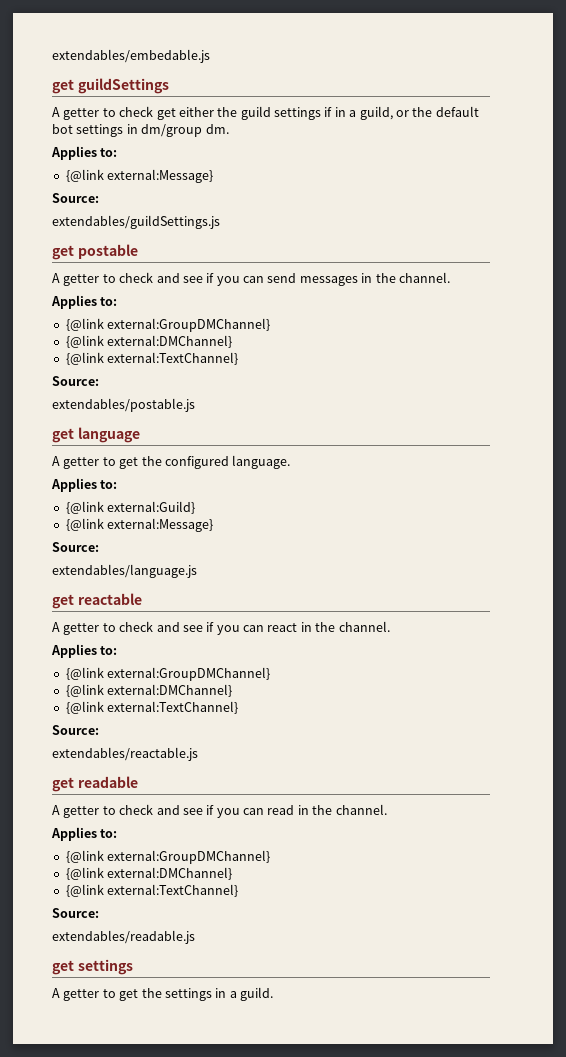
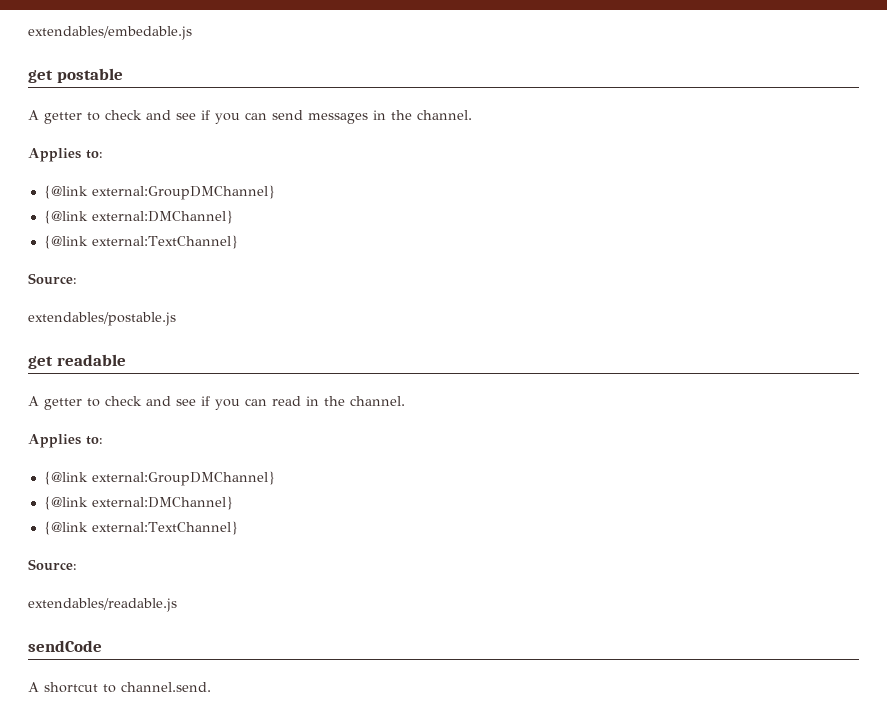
[52,78,169,94] [52,106,479,120] [52,124,229,137] [51,146,118,160] [65,169,214,183] [52,193,99,203] [52,215,220,229] // get guildSettings // A getter to check get either the guild settings if in a guild, or the default bot settings in dm/group dm. // Applies to: // {@link external:Message} // Source: // extendables/guildSettings.js -> (192, 33) none
[52,427,140,443] [52,455,291,469] [51,478,118,492] [65,501,196,514] [65,518,214,532] [52,542,99,552] [52,564,197,578] [52,593,142,609] [52,621,390,635] [51,644,118,658] [65,667,271,681] [65,684,233,697] [65,701,239,714] [52,725,99,735] [52,747,198,761] // get language // A getter to get the configured language. // Applies to: // {@link external:Guild} // {@link external:Message} // Source: // extendables/language.js // get reactable // A getter to check and see if you can react in the channel. // Applies to: // {@link external:GroupDMChannel} // {@link external:DMChannel} // {@link external:TextChannel} // Source: // extendables/reactable.js -> (176, 319) none
[52,959,133,975] [52,987,273,1001] get settings // A getter to get the settings in a guild. -> [28,640,102,652] [28,682,211,693] sendCode // A shortcut to channel.send.

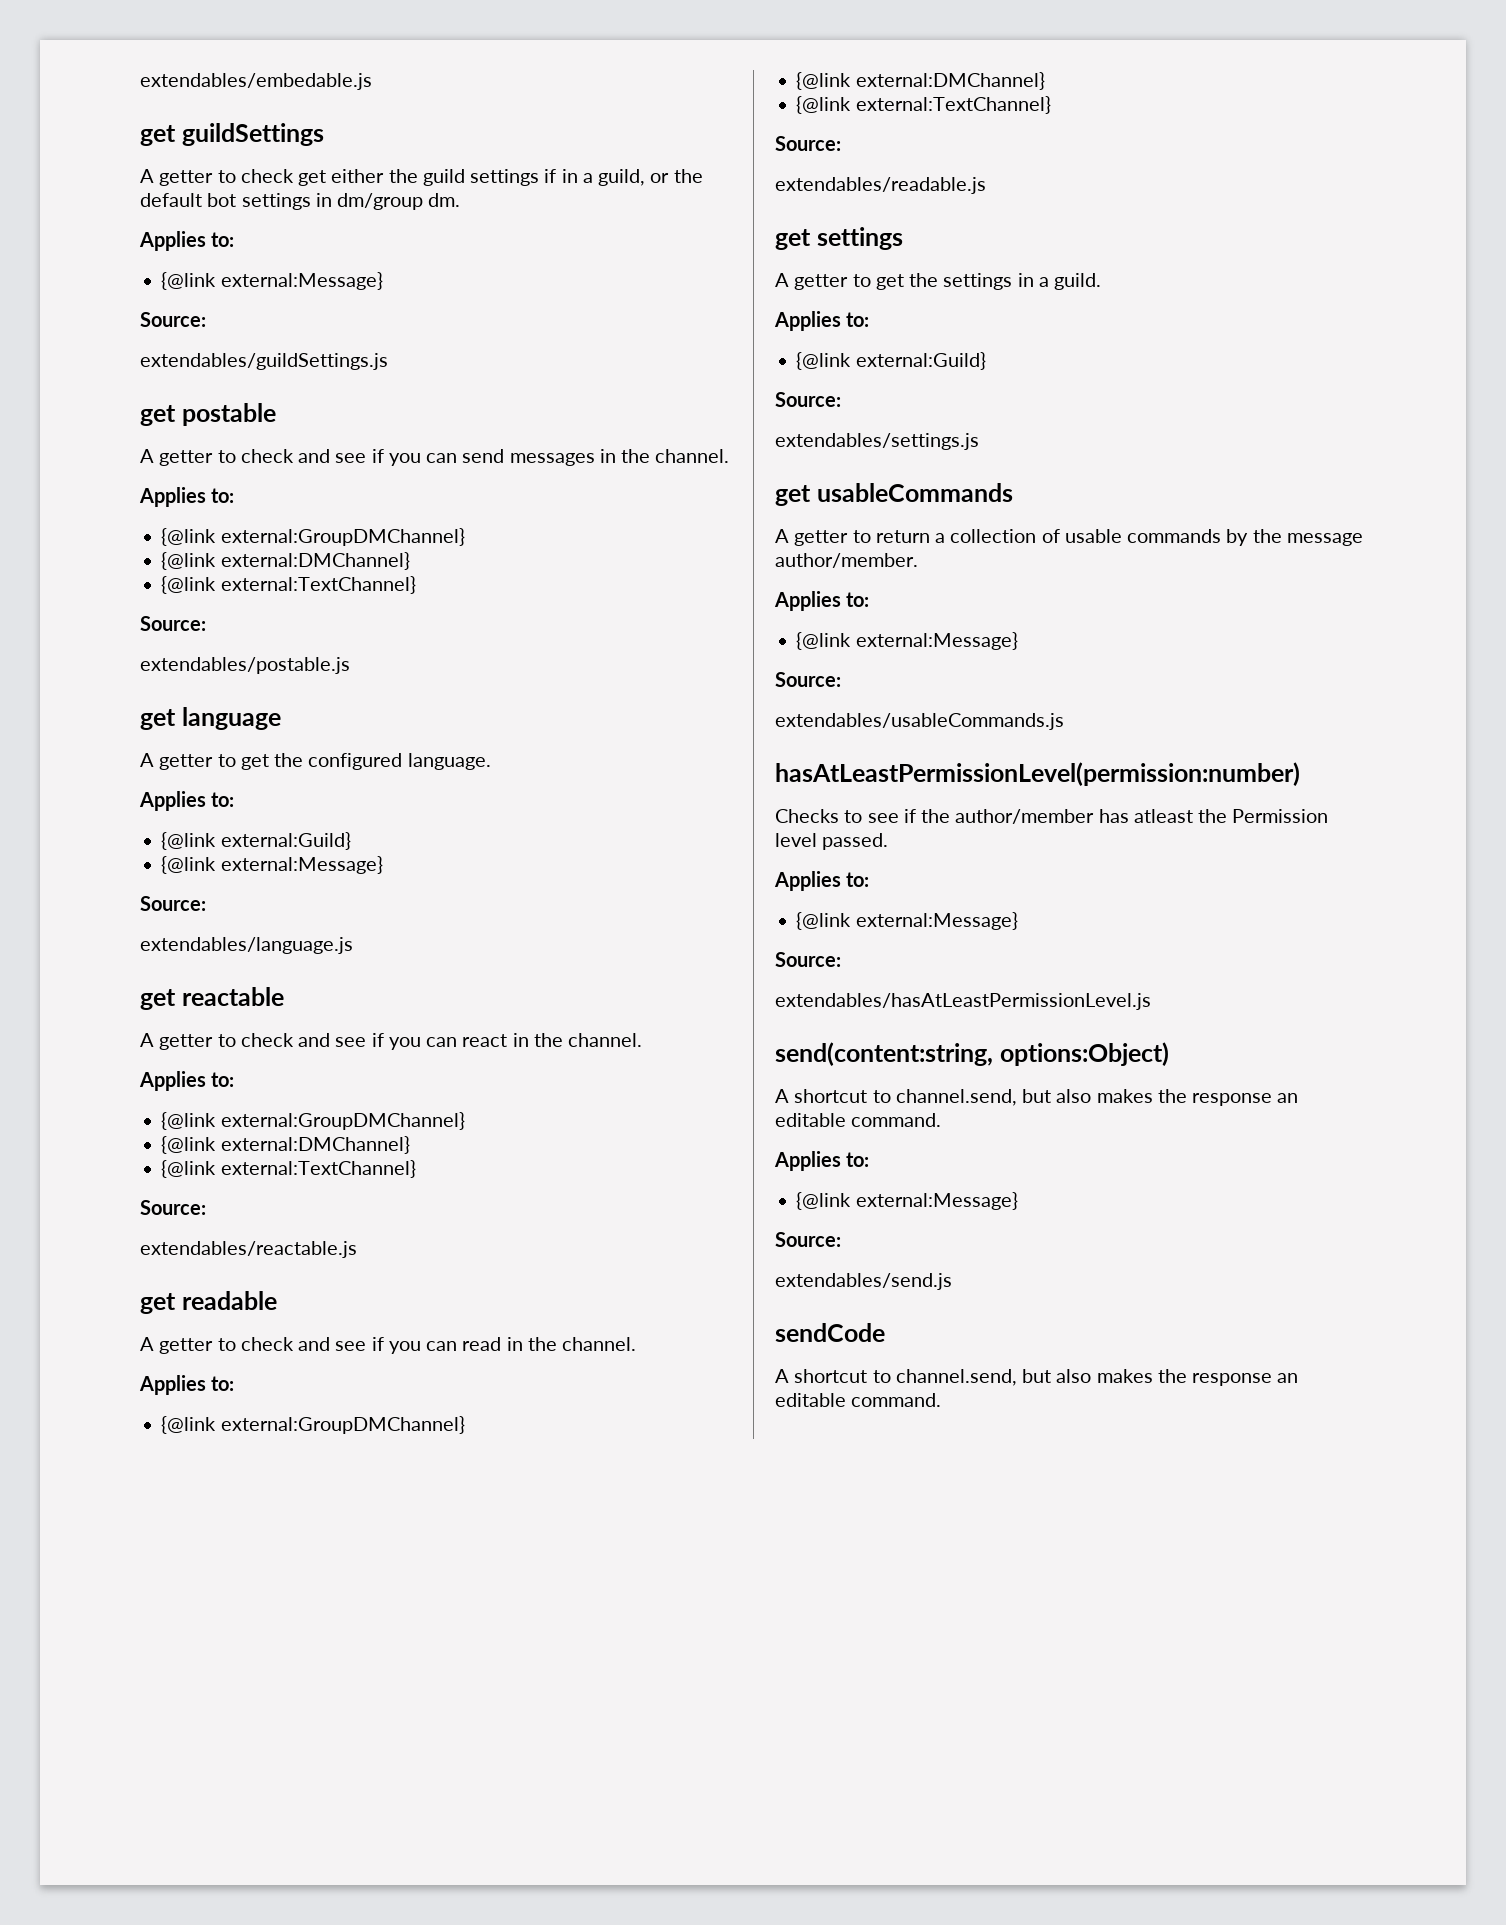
(192, 33) none -> [140,123,324,146] [140,169,703,186] [140,193,461,210] [139,231,235,251] [161,272,383,290] [140,312,206,327] [140,353,388,370] // get guildSettings // A getter to check get either the guild settings if in a guild, or the default bot settings in dm/group dm. // Applies to: // {@link external:Message} // Source: // extendables/guildSettings.js
(176, 319) none -> [140,707,281,730] [140,753,491,770] [139,791,235,811] [161,832,351,850] [161,856,383,874] [140,896,206,911] [140,937,353,954] [140,987,284,1010] [140,1033,643,1050] [139,1071,235,1091] [161,1112,465,1130] [161,1136,410,1154] [161,1160,416,1178] [140,1200,206,1215] [140,1241,357,1258] // get language // A getter to get the configured language. // Applies to: // {@link external:Guild} // {@link external:Message} // Source: // extendables/language.js // get reactable // A getter to check and see if you can react in the channel. // Applies to: // {@link external:GroupDMChannel} // {@link external:DMChannel} // {@link external:TextChannel} // Source: // extendables/reactable.js
[28,640,102,652] [28,682,211,693] sendCode // A shortcut to channel.send. -> [775,227,903,250] [775,273,1102,290] [774,311,870,331] [796,352,986,370] [775,392,841,407] [775,433,979,450] [775,483,1013,506] [775,529,1363,546] [775,553,918,568] [774,591,870,611] [796,632,1018,650] [775,672,841,687] [775,713,1064,730] [775,762,1300,786] [775,809,1329,824] [775,833,889,850] [774,871,870,891] [796,912,1018,930] [775,952,841,967] [775,993,1151,1010] [775,1042,1169,1066] [775,1089,1299,1106] [775,1113,942,1127] [774,1151,870,1171] [796,1192,1018,1210] [775,1232,841,1247] [775,1273,952,1290] [775,1323,885,1342] [775,1369,1299,1386] [775,1393,942,1407] get settings // A getter to get the settings in a guild. // Applies to: // {@link external:Guild} // Source: // extendables/settings.js // get usableCommands // A getter to return a collection of usable commands by the message author/member. // Applies to: // {@link external:Message} // Source: // extendables/usableCommands.js // hasAtLeastPermissionLevel(permission:number) // Checks to see if the author/member has atleast the Permission level passed. // Applies to: // {@link external:Message} // Source: // extendables/hasAtLeastPermissionLevel.js // send(content:string, options:Object) // A shortcut to channel.send, but also makes the response an editable command. // Applies to: // {@link external:Message} // Source: // extendables/send.js // sendCode // A shortcut to channel.send, but also makes the response an editable command.

